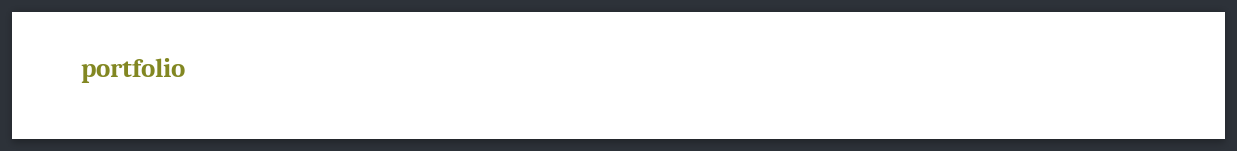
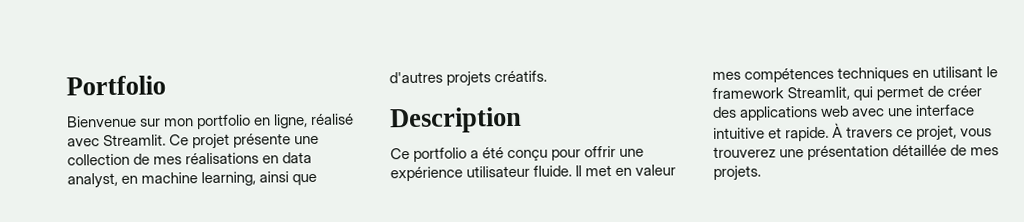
[81,58,185,83] portfolio -> [66,75,166,96] [67,113,355,130] [67,133,320,150] [67,151,313,166] [67,171,318,189] [389,70,548,87] [389,106,522,134] [390,145,645,162] [390,164,677,182] [712,66,999,83] [712,85,983,101] [712,104,976,121] [713,122,993,142] [713,144,1000,161] [713,165,761,181] Portfolio // Bienvenue sur mon portfolio en ligne, réalisé avec Streamlit. Ce projet présente une collection de mes réalisations en data analyst, en machine learning, ainsi que d'autres projets créatifs. // Description // Ce portfolio a été conçu pour offrir une expérience utilisateur fluide. Il met en valeur mes compétences techniques en utilisant le framework Streamlit, qui permet de créer des applications web avec une interface intuitive et rapide. À travers ce projet, vous trouverez une présentation détaillée de mes projets.

